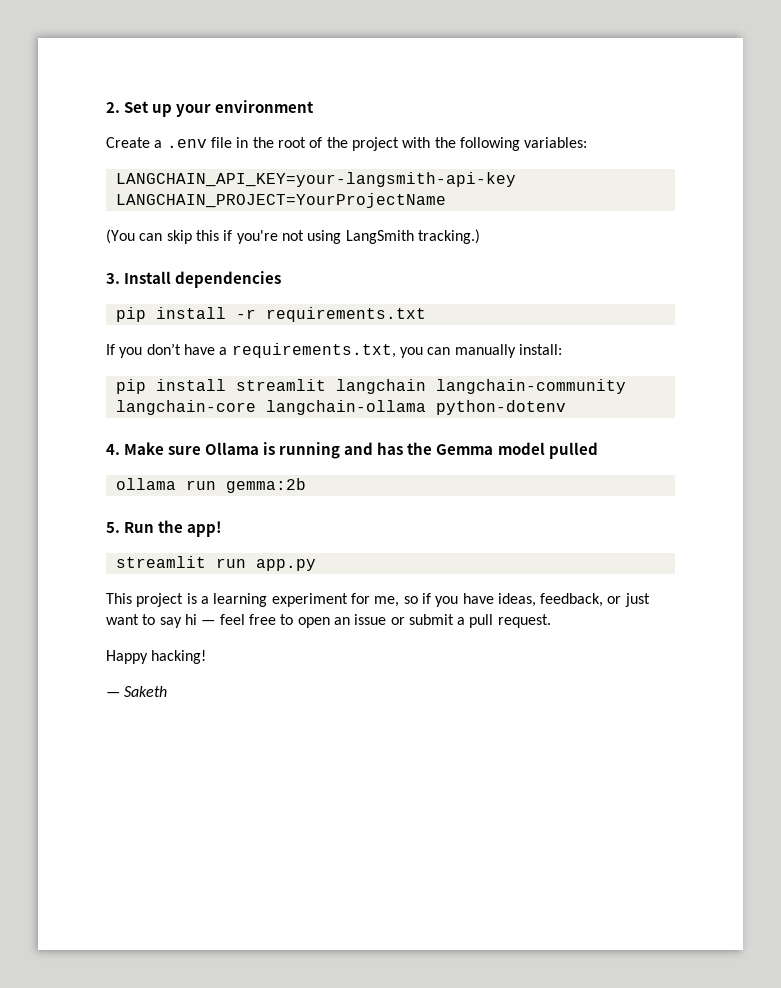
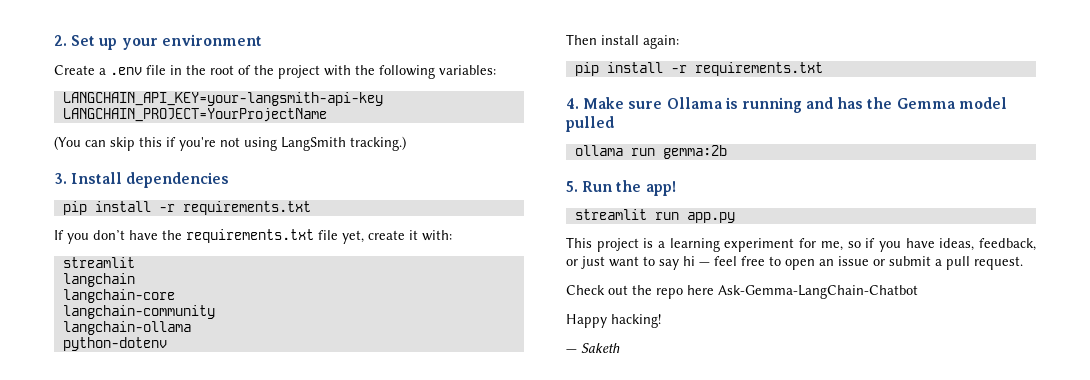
[219,343,562,358] [115,379,626,394] [115,400,566,415] a requirements.txt, you can manually install: // pip install streamlit langchain langchain-community langchain-core langchain-ollama python-dotenv -> [162,229,452,244] [62,257,135,268] [62,273,135,287] [62,289,175,303] [62,305,215,319] [62,321,191,335] [62,337,167,351] [566,34,679,49] [574,62,823,76] the requirements.txt file yet, create it with: // streamlit // langchain // langchain-core // langchain-community // langchain-ollama // python-dotenv // Then install again: // pip install -r requirements.txt
(551, 621) none -> [566,285,918,299] // Check out the repo here Ask-Gemma-LangChain-Chatbot

